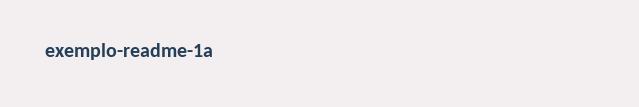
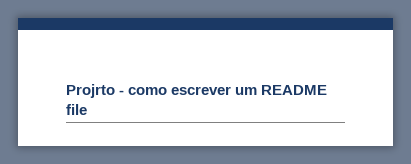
[45,43,213,60] exemplo-readme-1a -> [66,84,328,98] [66,104,87,115] Projrto - como escrever um README file

